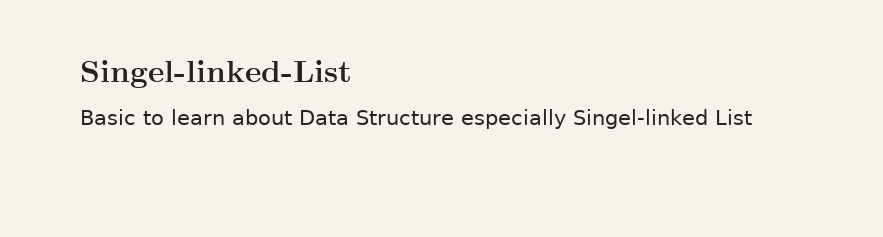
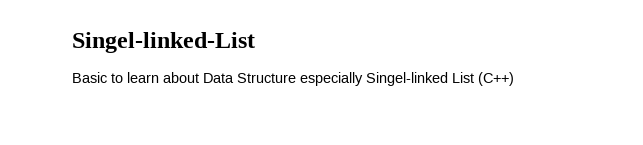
(752, 117) none -> [478,72,514,86] (C++)

